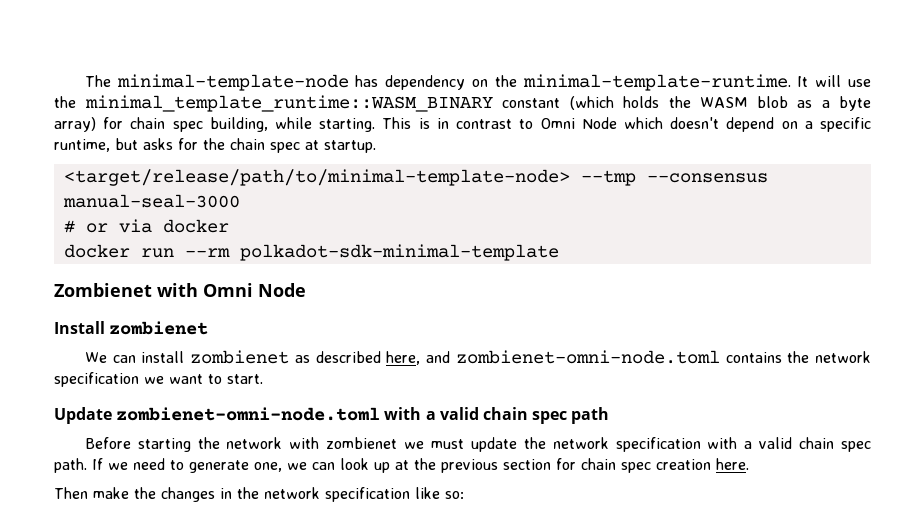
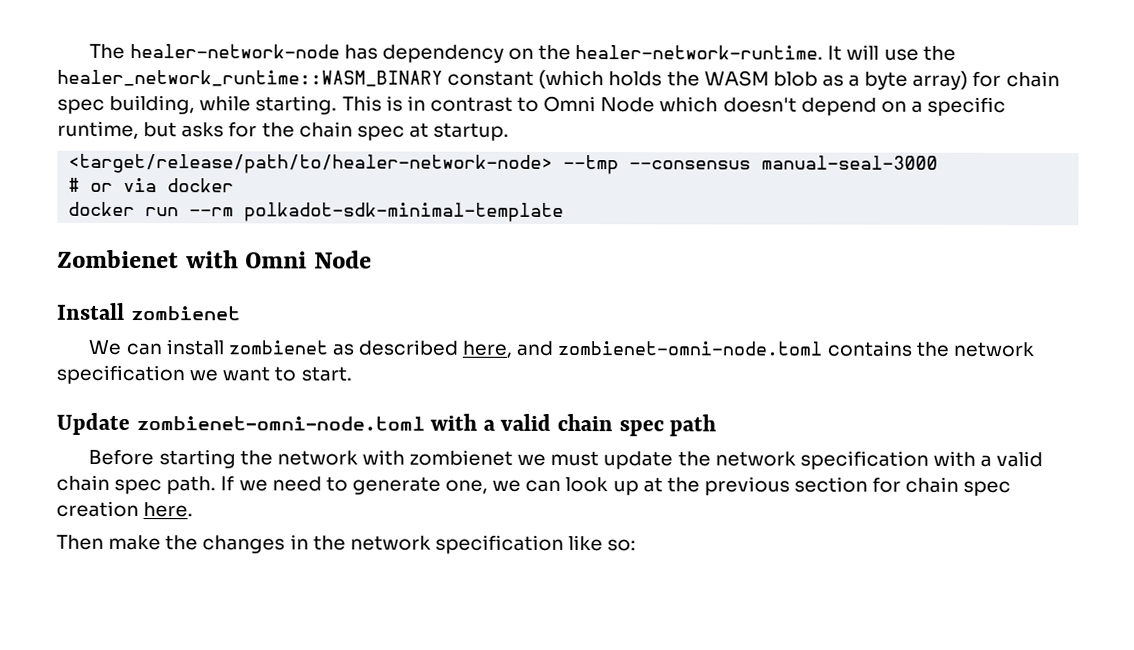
[116,74,349,91] minimal-template-node -> [129,44,340,59] healer-network-node
[522,74,791,91] minimal-template-runtime. -> [575,45,824,60] healer-network-runtime.
[84,95,493,112] minimal_template_runtime::WASM_BINARY -> [57,69,443,87] healer_network_runtime::WASM_BINARY
[63,169,570,186] <target/release/path/to/minimal-template-node> -> [68,153,554,174] <target/release/path/to/healer-network-node>

